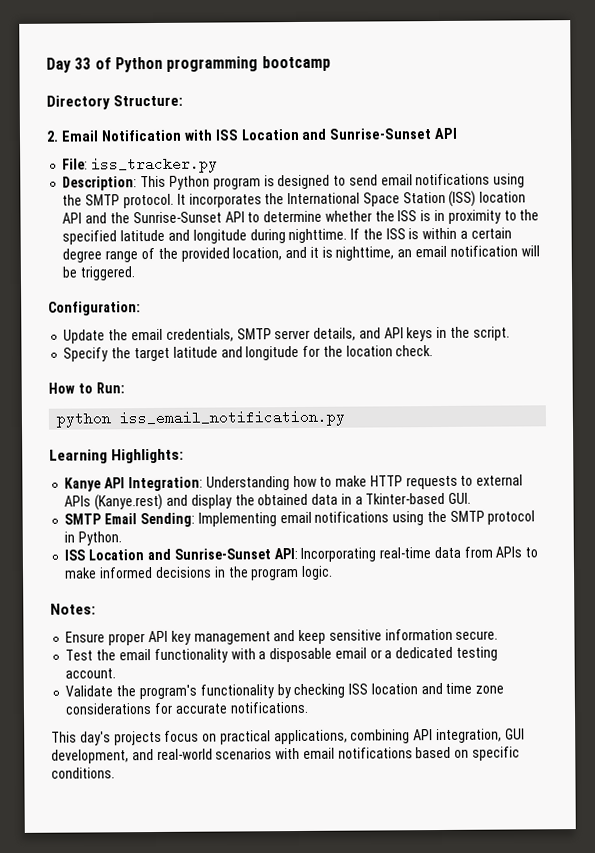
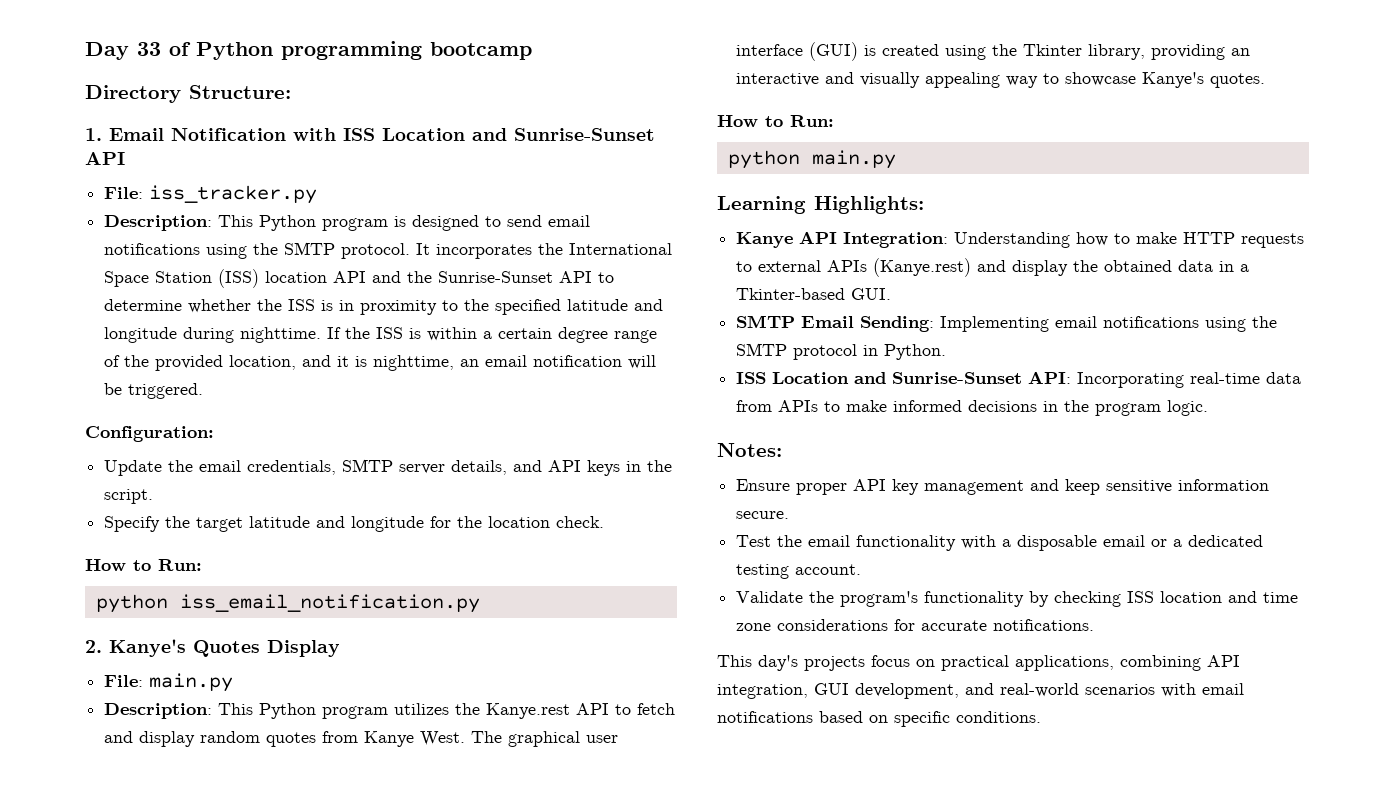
[46,130,59,142] 2. -> [85,128,102,141] 1.
(346, 418) none -> [85,639,340,657] [104,673,234,692] [104,703,676,719] [104,731,619,747] [736,42,1251,61] [736,72,1266,88] [717,115,834,127] [727,150,896,169] // 2. Kanye's Quotes Display // File: main.py // Description: This Python program utilizes the Kanye.rest API to fetch and display random quotes from Kanye West. The graphical user interface (GUI) is created using the Tkinter library, providing an interactive and visually appealing way to showcase Kanye's quotes. // How to Run: // python main.py

